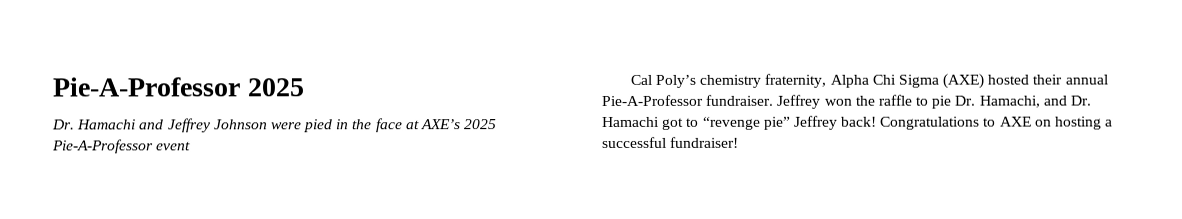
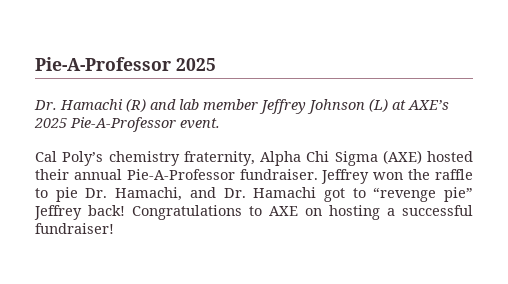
[139,118,403,133] and Jeffrey Johnson were pied in the face -> [126,98,388,114] (R) and lab member Jeffrey Johnson (L)
[156,141,192,151] event -> [180,118,220,129] event.

